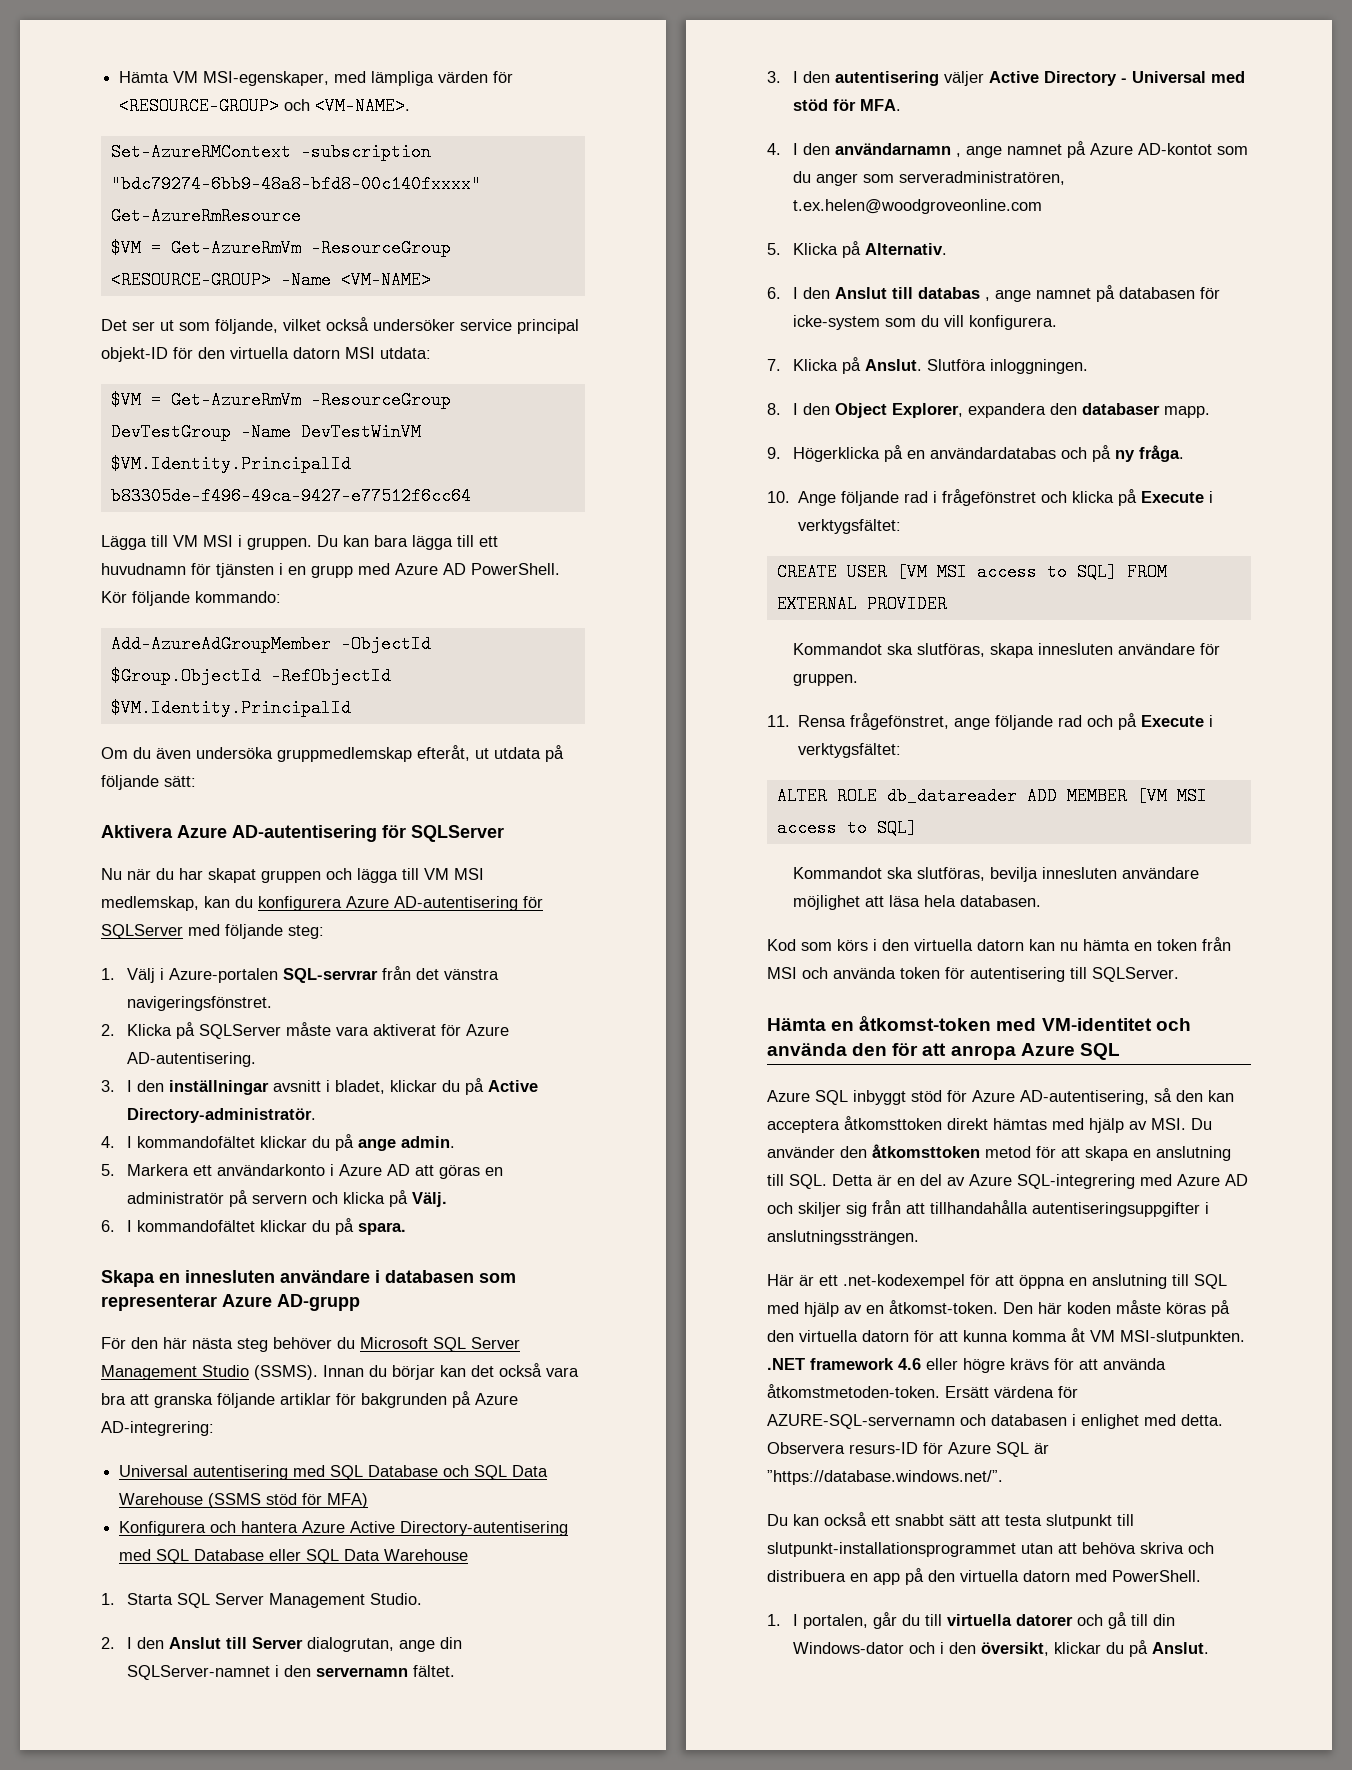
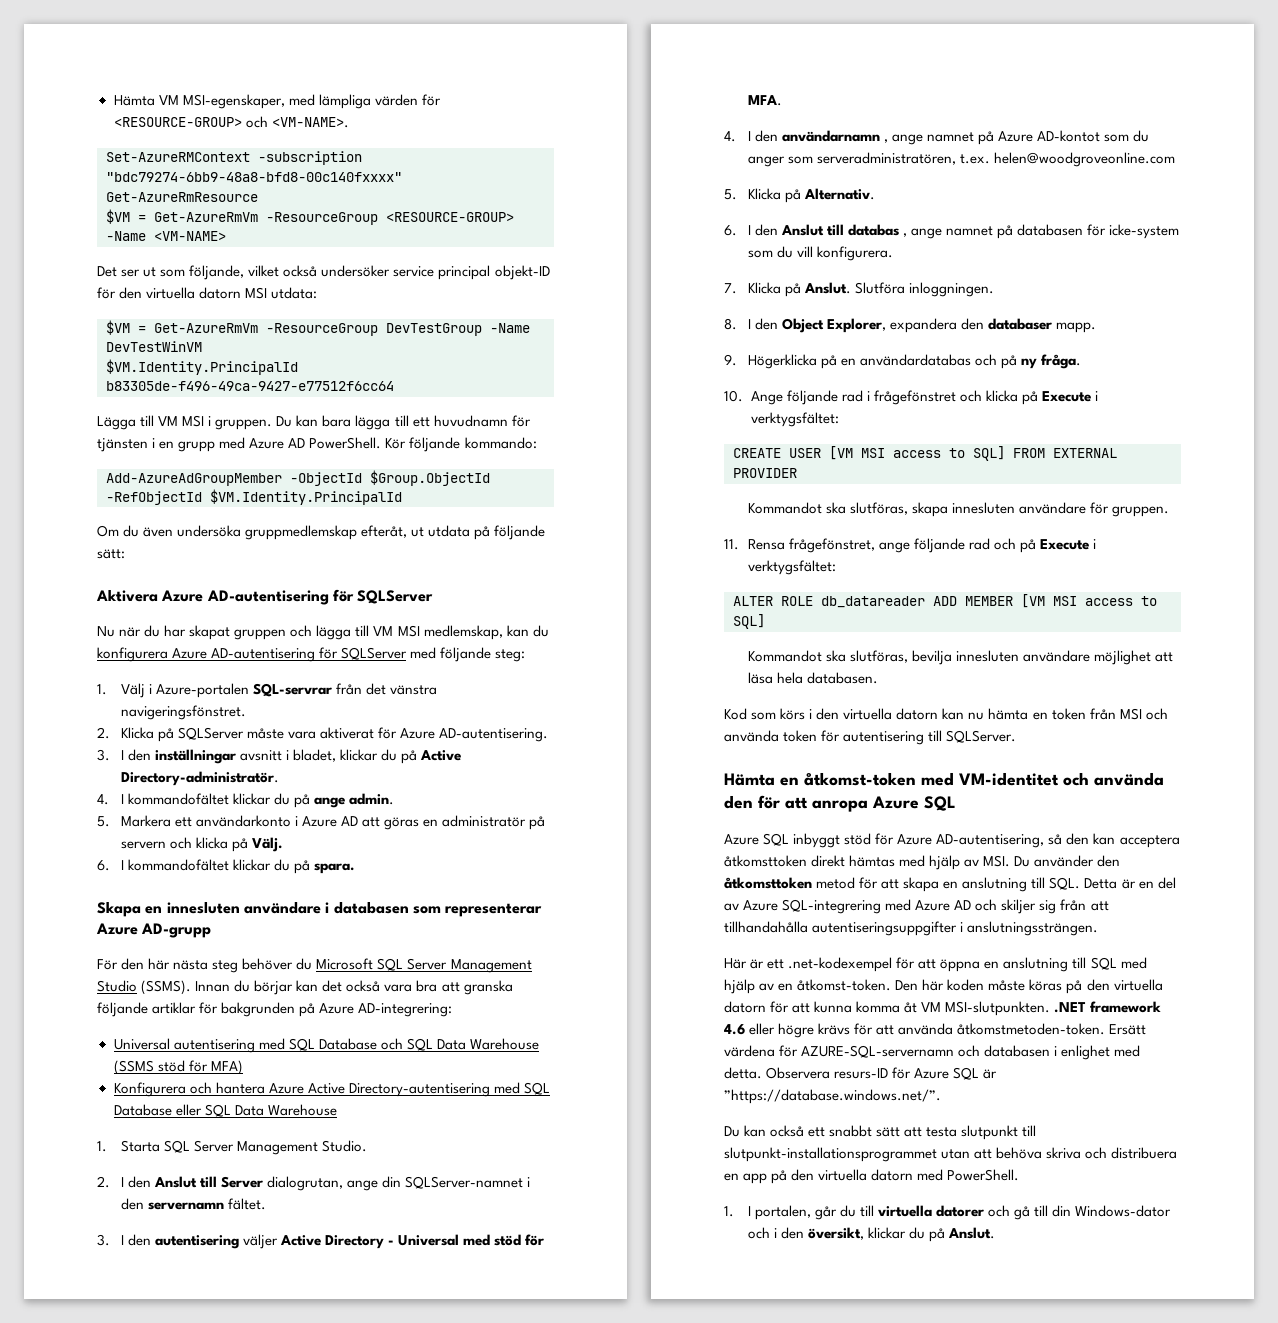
[792,199,1042,214] t.ex.helen@woodgroveonline.com -> [959,152,1175,167] t.ex. helen@woodgroveonline.com

